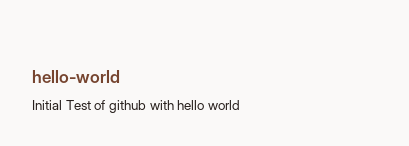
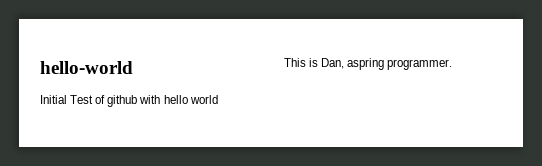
(240, 105) none -> [284,58,453,70] // This is Dan, aspring programmer.

